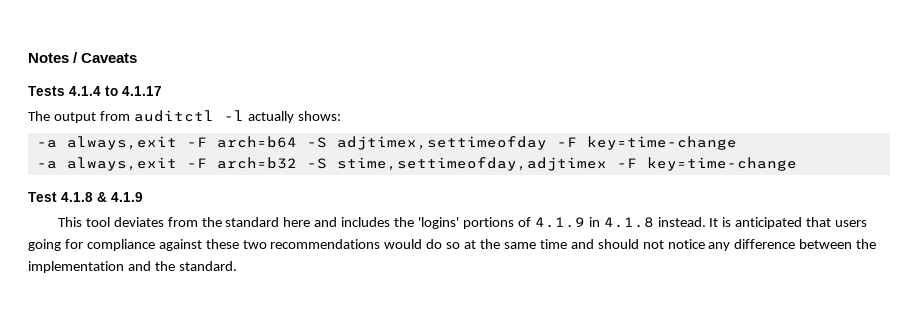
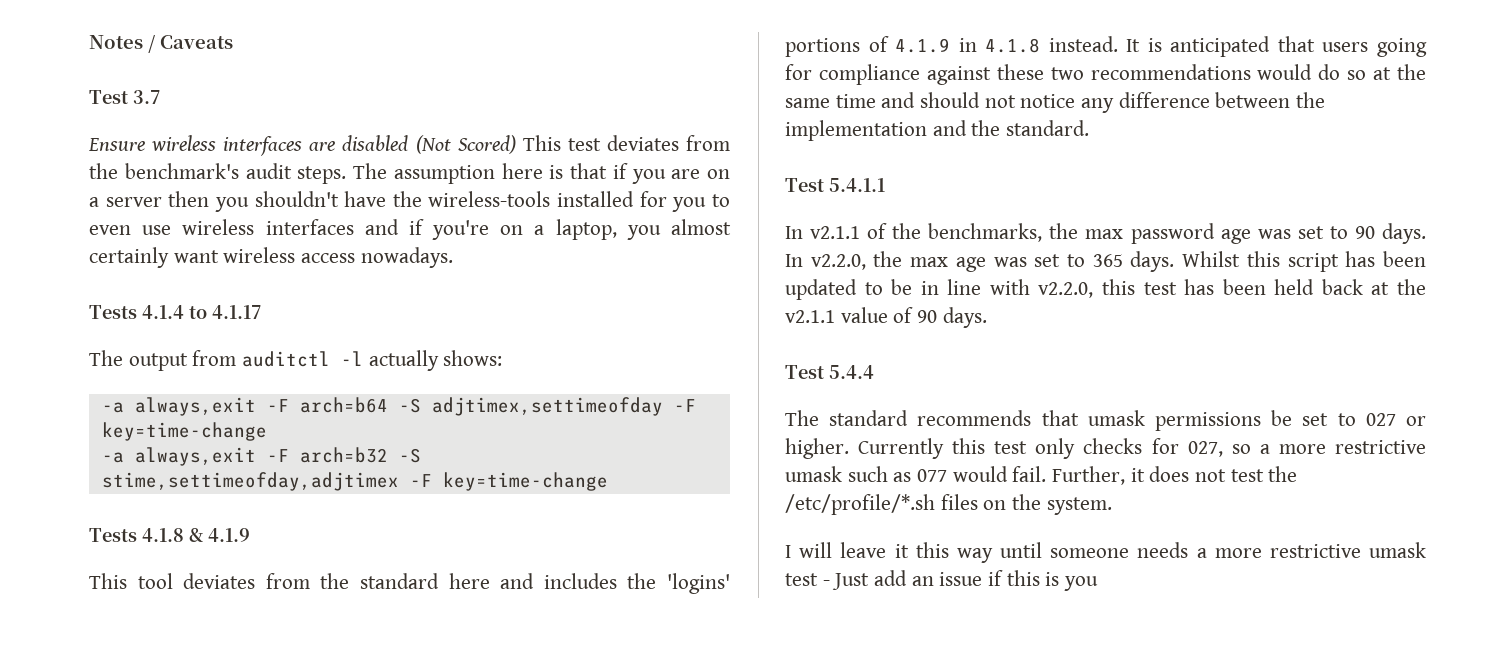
(138, 58) none -> [89,90,161,104] [88,135,731,156] [89,163,730,184] [89,191,730,212] [89,219,731,240] [89,247,453,268] // Test 3.7 // Ensure wireless interfaces are disabled (Not Scored) This test deviates from the benchmark's audit steps. The assumption here is that if you are on a server then you shouldn't have the wireless-tools installed for you to even use wireless interfaces and if you're on a laptop, you almost certainly want wireless access nowadays.
[28,192,57,202] Test -> [89,528,137,542] Tests
(237, 266) none -> [785,178,885,192] [785,223,1426,244] [785,251,1426,272] [785,279,1426,300] [785,307,987,328] [785,365,874,379] [785,410,1426,431] [785,438,1426,459] [785,466,1298,485] [785,494,1112,515] [785,542,1426,563] [785,570,1099,591] // Test 5.4.1.1 // In v2.1.1 of the benchmarks, the max password age was set to 90 days. In v2.2.0, the max age was set to 365 days. Whilst this script has been updated to be in line with v2.2.0, this test has been held back at the v2.1.1 value of 90 days. // Test 5.4.4 // The standard recommends that umask permissions be set to 027 or higher. Currently this test only checks for 027, so a more restrictive umask such as 077 would fail. Further, it does not test the /etc/profile/*.sh files on the system. // I will leave it this way until someone needs a more restrictive umask test - Just add an issue if this is you

